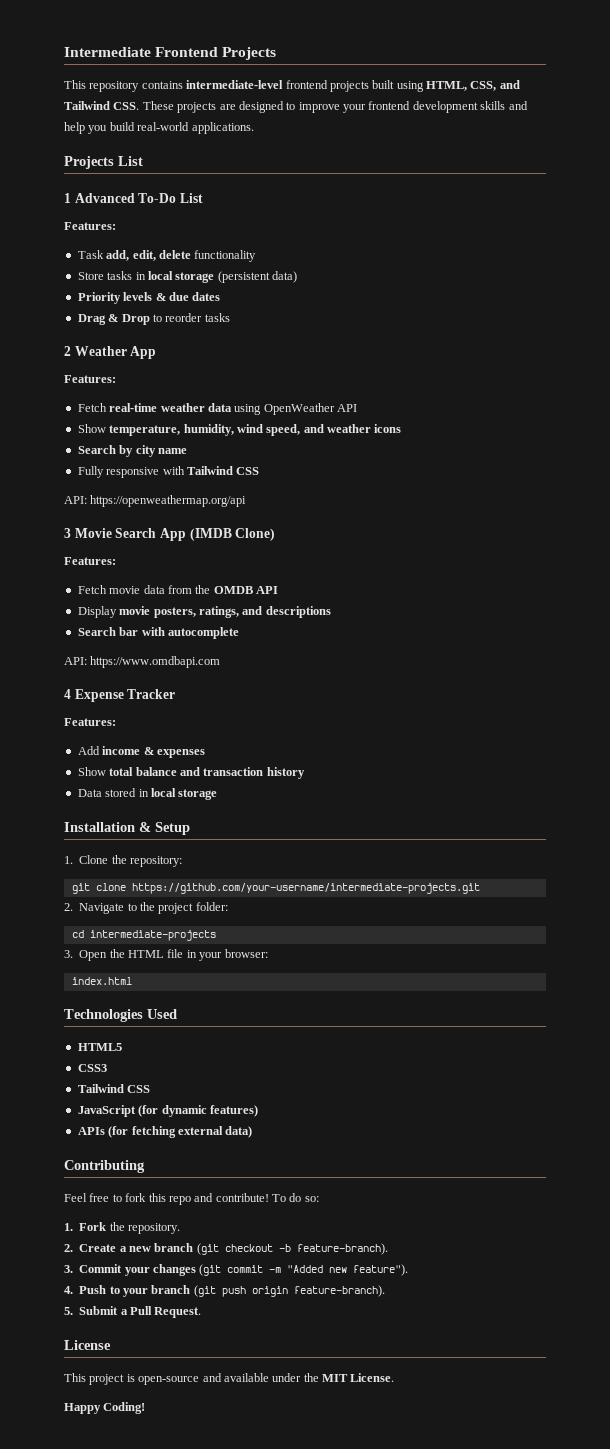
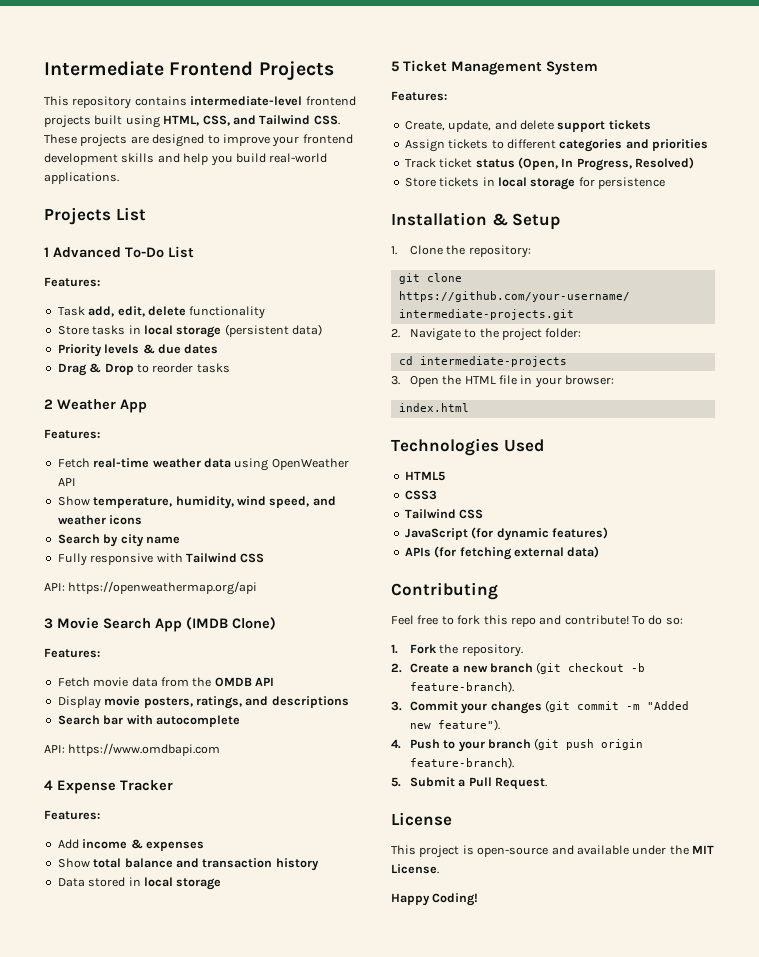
(218, 794) none -> [391,60,598,75] [391,91,447,101] [404,120,651,132] [404,139,708,152] [404,157,694,171] [404,177,665,190] // 5 Ticket Management System // Features: // Create, update, and delete support tickets // Assign tickets to different categories and priorities // Track ticket status (Open, In Progress, Resolved) // Store tickets in local storage for persistence

